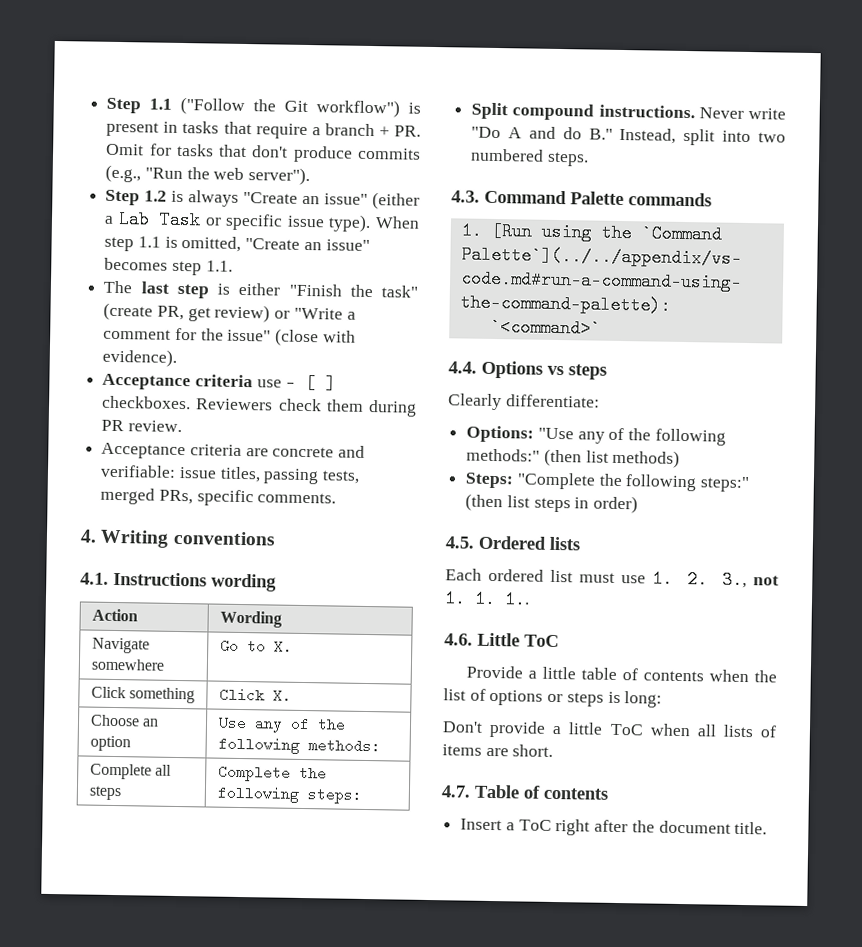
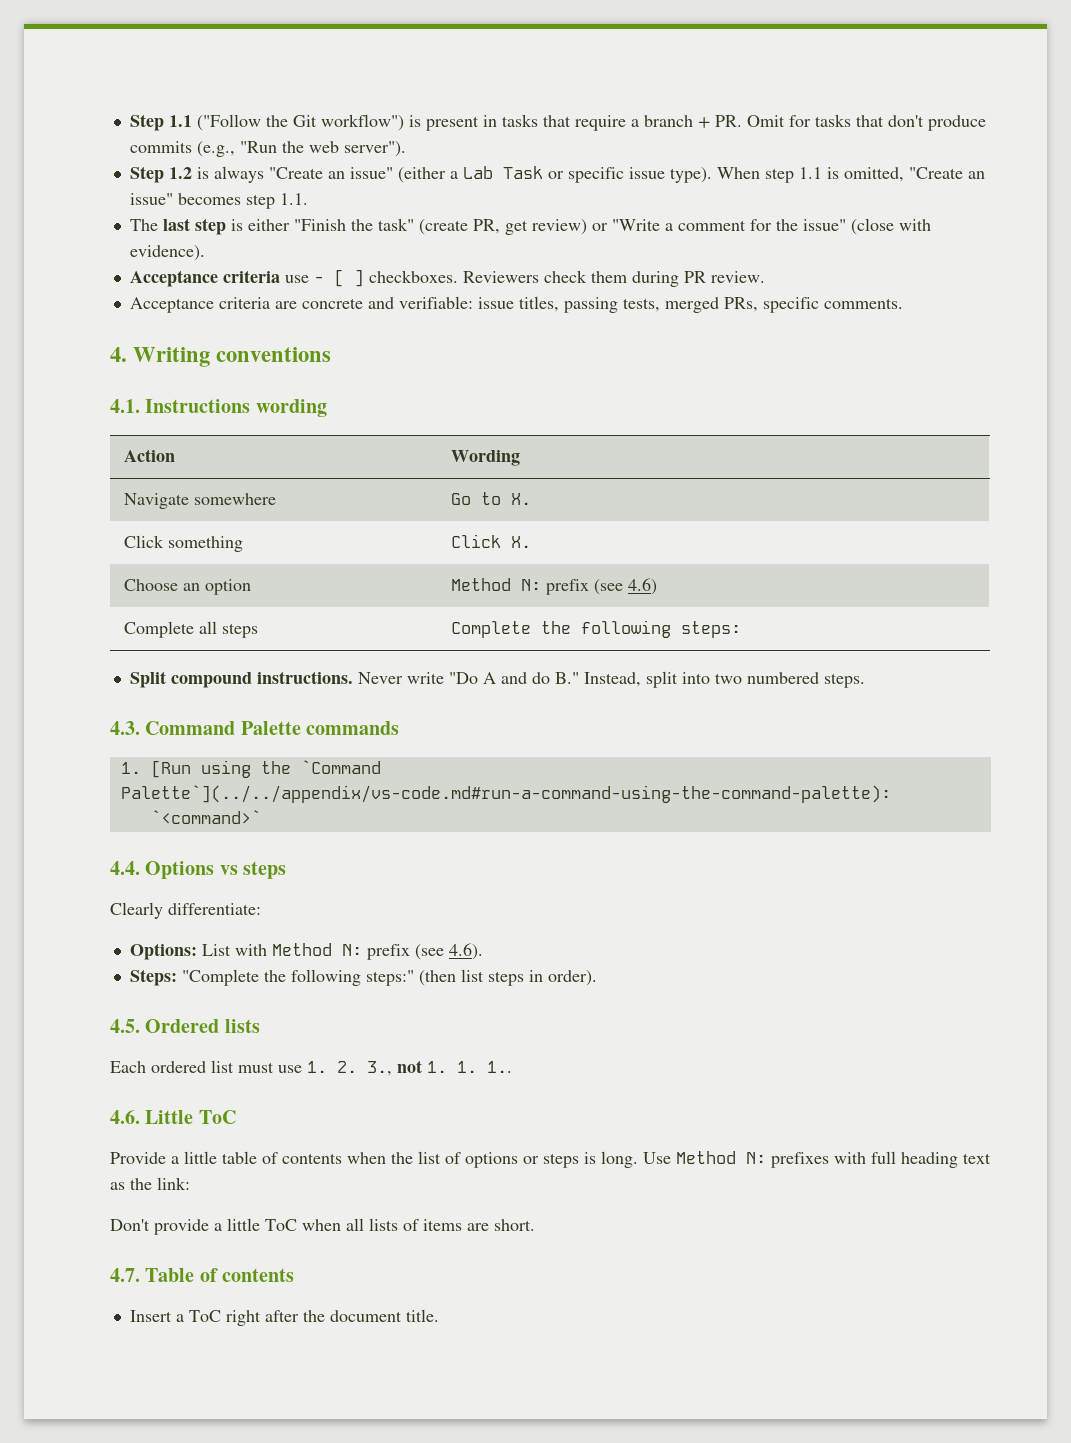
[217,715,346,733] [217,736,381,754] Use any of the following methods: -> [450,578,657,595] Method N: prefix (see 4.6)
[537,427,726,446] [466,448,681,468] "Use any of the following methods:" (then list methods) -> [201,943,483,960] List with Method N: prefix (see 4.6).
[593,495,639,514] order) -> [547,970,597,986] order).
[624,691,663,708] long: -> [601,1151,991,1168] [110,1177,190,1190] long. Use Method N: prefixes with full heading text as the link:

